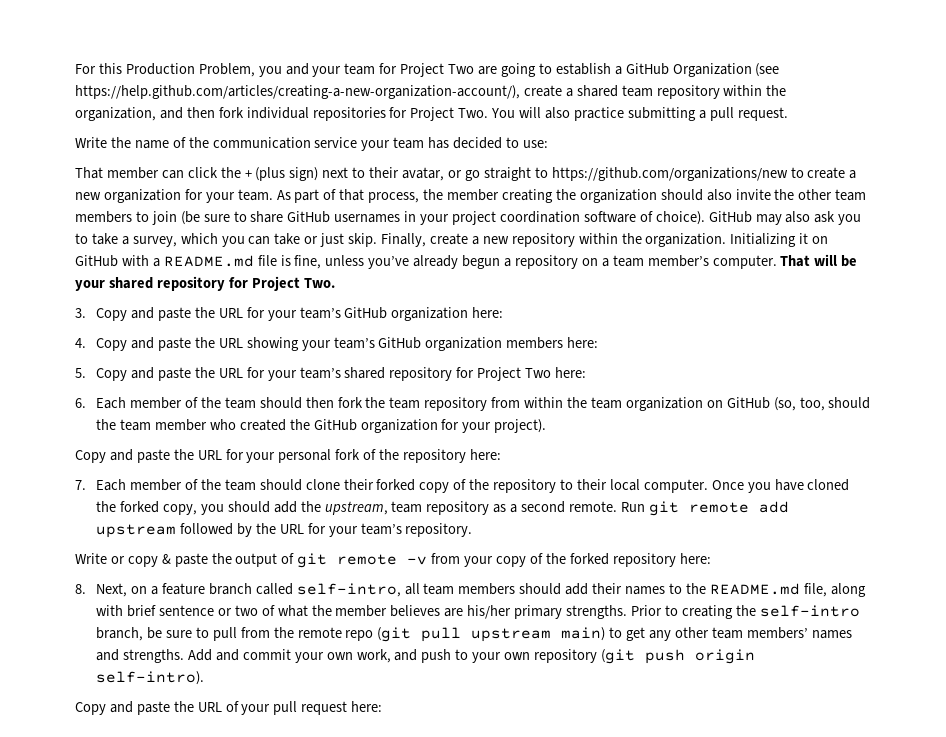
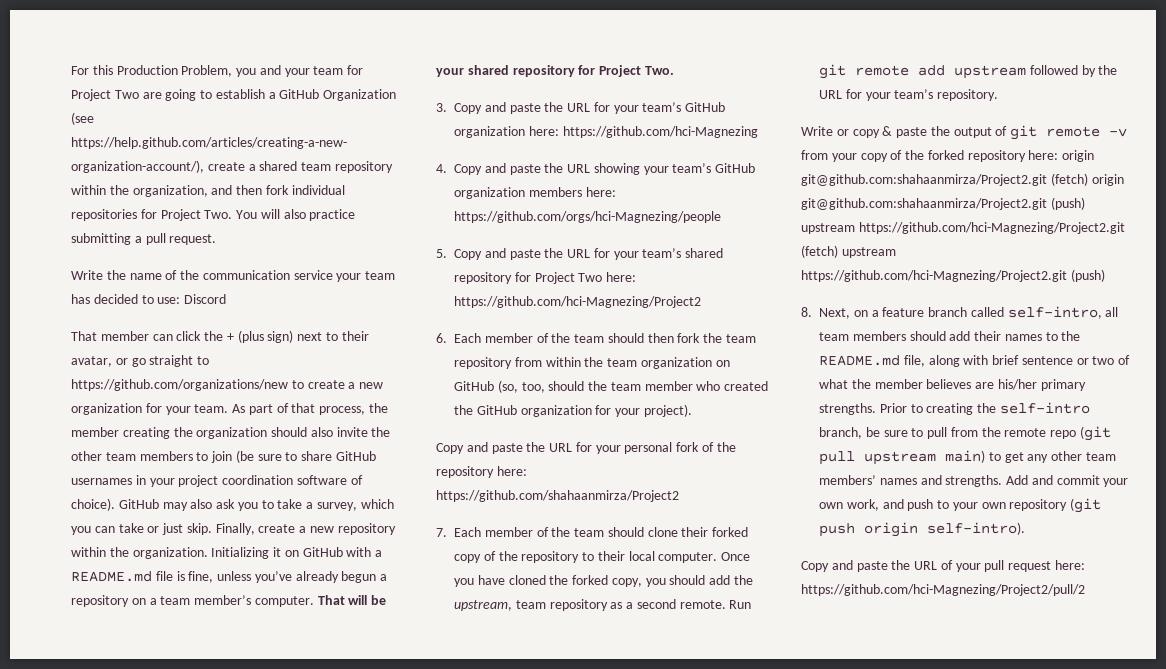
(548, 144) none -> [184,294,227,304] Discord
(504, 312) none -> [562,126,758,138] https://github.com/hci-Magnezing
(599, 342) none -> [454,211,721,223] https://github.com/orgs/hci-Magnezing/people
(587, 372) none -> [454,296,701,308] https://github.com/hci-Magnezing/Project2
(501, 454) none -> [436,490,679,502] https://github.com/shahaanmirza/Project2
(711, 558) none -> [1062,150,1095,162] [801,173,1124,186] [801,197,1085,210] [801,222,1125,234] [801,245,896,258] [801,269,1105,282] origin git@github.com:shahaanmirza/Project2.git (fetch) origin git@github.com:shahaanmirza/Project2.git (push) upstream https://github.com/hci-Magnezing/Project2.git (fetch) upstream https://github.com/hci-Magnezing/Project2.git (push)
(383, 706) none -> [801,584,1085,596] https://github.com/hci-Magnezing/Project2/pull/2

